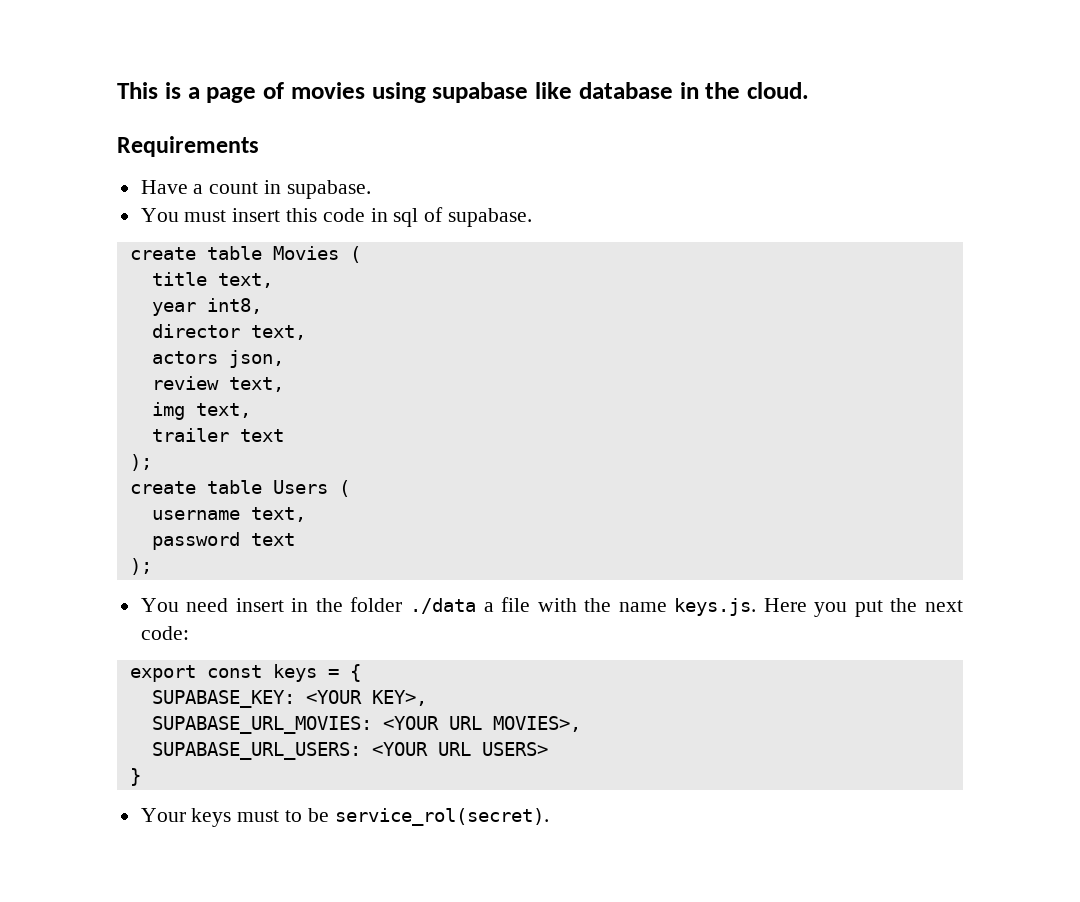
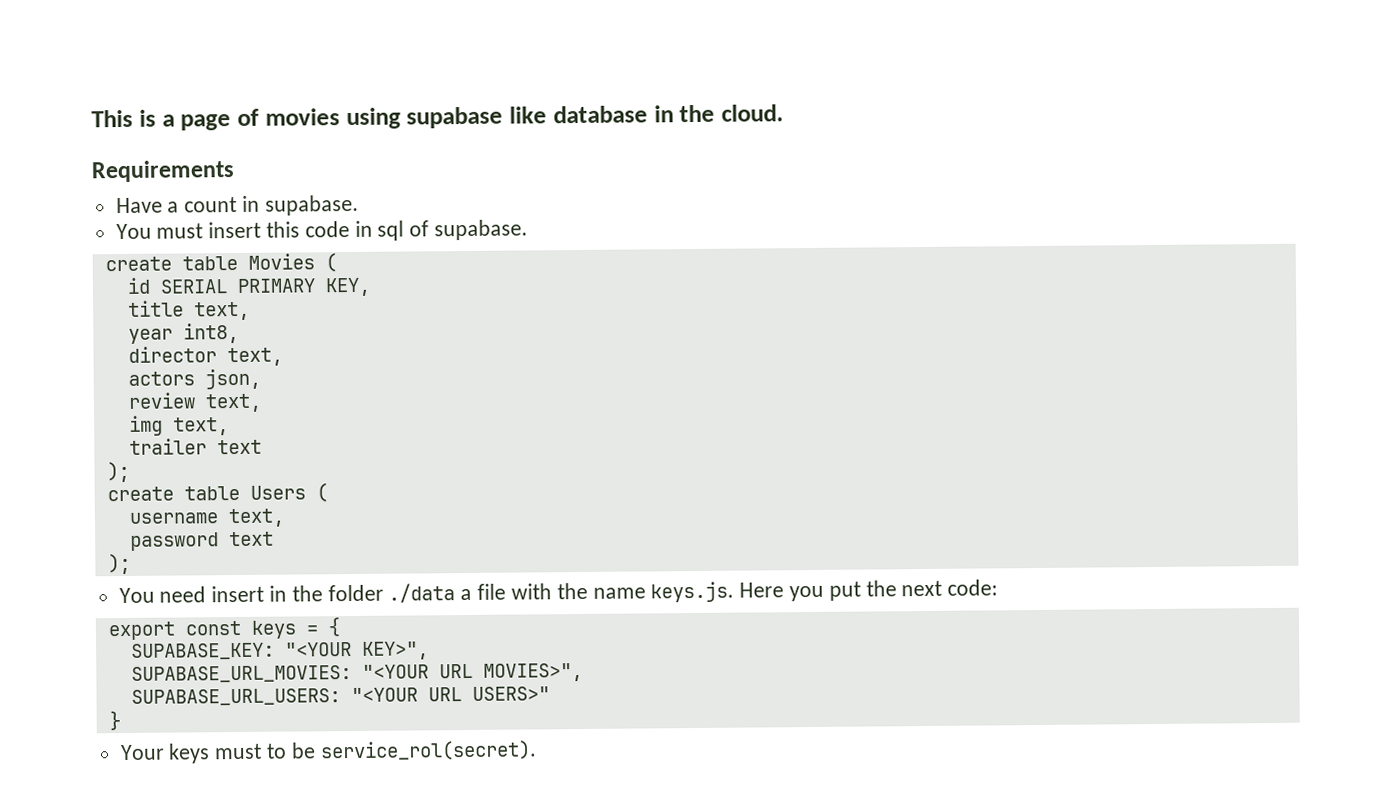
(361, 254) none -> [126,277,371,297] // id SERIAL PRIMARY KEY,
[305,690,427,706] <YOUR KEY>, -> [284,641,429,660] "<YOUR KEY>",
[382,716,581,732] [151,742,548,760] <YOUR URL MOVIES>, // SUPABASE_URL_USERS: <YOUR URL USERS> -> [361,662,583,682] [130,686,550,706] "<YOUR URL MOVIES>", // SUPABASE_URL_USERS: "<YOUR URL USERS>"

